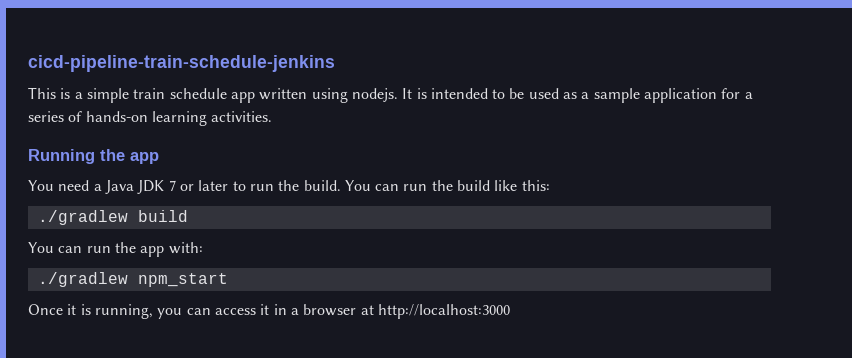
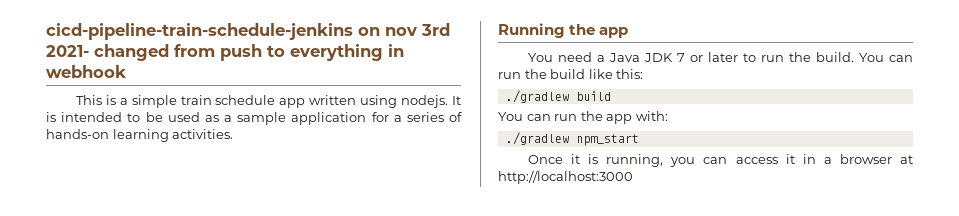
(335, 63) none -> [358,23,450,36] [46,44,404,61] [46,65,126,78] on nov 3rd 2021- changed from push to everything in webhook

